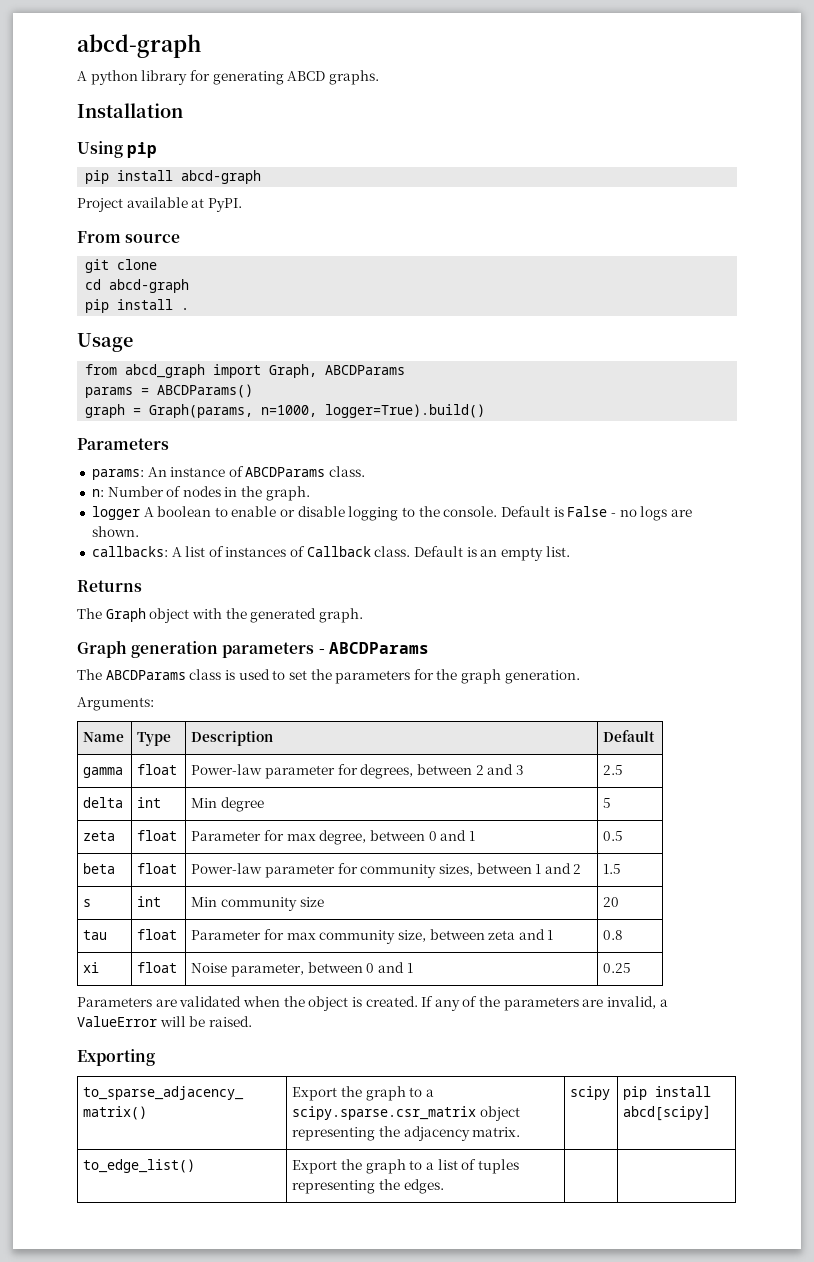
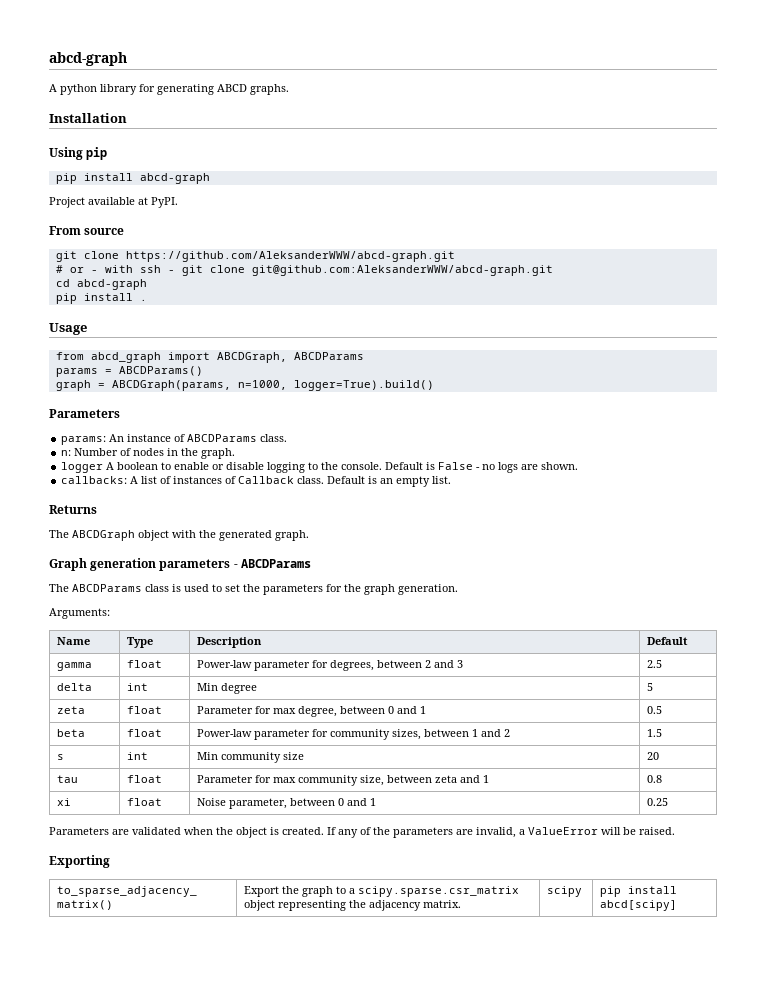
(158, 264) none -> [125,251,455,262] [55,265,553,276] https://github.com/AleksanderWWW/abcd-graph.git // # or - with ssh - git clone git@github.com:AleksanderWWW/abcd-graph.git
[269,364,318,378] Graph, -> [216,352,287,363] ABCDGraph,
[149,404,254,418] Graph(params, -> [111,380,231,391] ABCDGraph(params,
[105,608,146,622] Graph -> [72,530,135,541] ABCDGraph
[83,1159,196,1173] [292,1159,519,1174] [292,1179,444,1194] // to_edge_list() | Export the graph to a list of tuples representing the edges. | | -> (678, 905) none

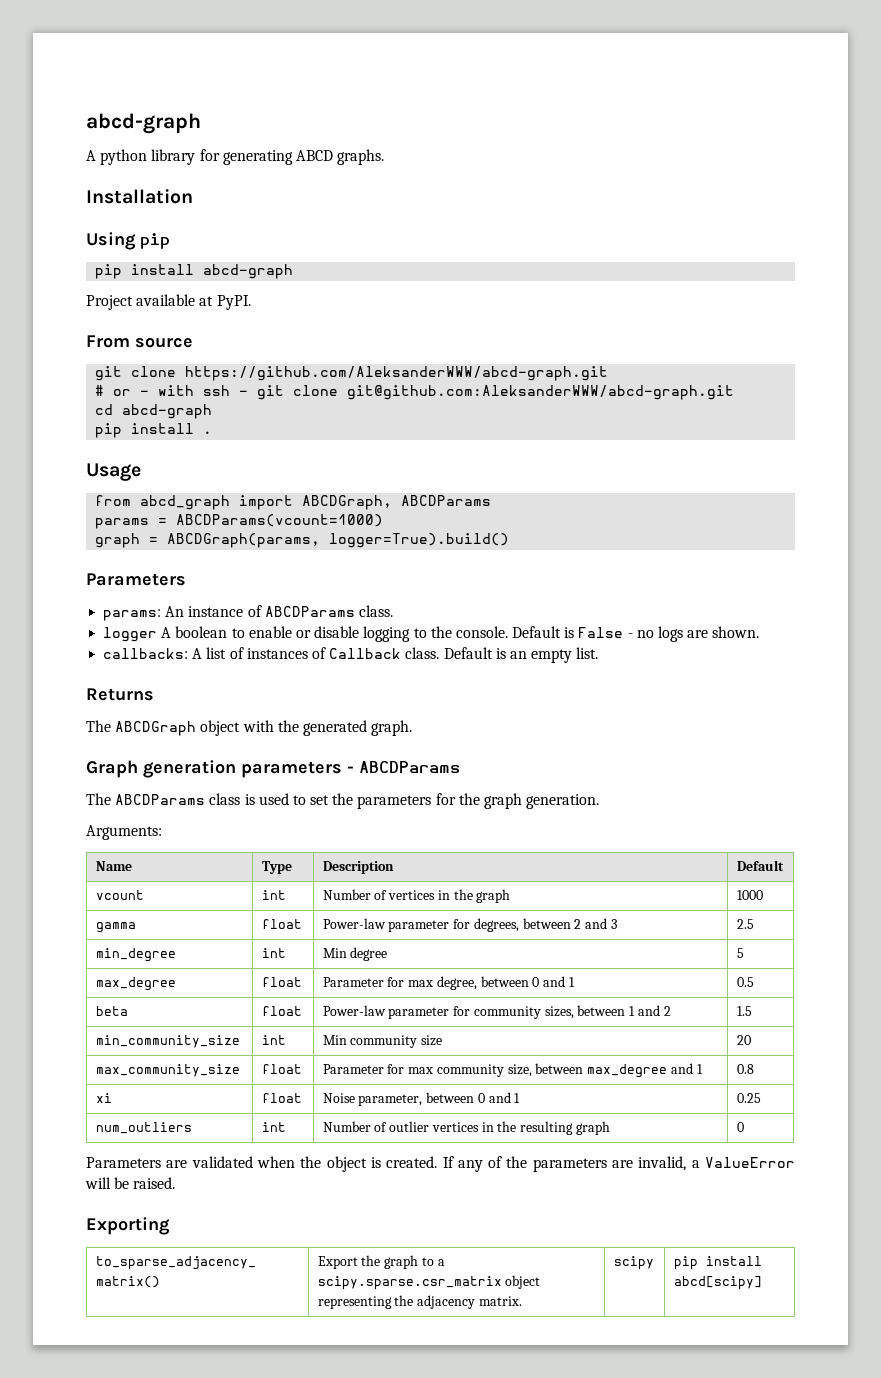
[118,366,203,376] ABCDParams() -> [176,514,384,527] ABCDParams(vcount=1000)
[237,380,287,390] n=1000, -> (321, 540) none
[61,448,236,459] // n: Number of nodes in the graph. -> (393, 611) none
(689, 641) none -> [95,890,144,900] [261,890,286,900] [322,889,511,903] [736,890,763,900] // vcount | int | Number of vertices in the graph | 1000
[57,683,93,691] delta -> [95,948,176,962] min_degree
[57,706,86,714] zeta -> [95,977,176,991] max_degree
[57,754,65,760] s -> [95,1035,240,1048] min_community_size
[57,775,79,783] tau -> [95,1064,240,1077] max_community_size
[435,775,458,783] zeta -> [587,1064,668,1078] max_degree
(669, 802) none -> [95,1122,192,1134] [261,1122,286,1132] [322,1121,611,1135] [736,1122,744,1132] // num_outliers | int | Number of outlier vertices in the resulting graph | 0

